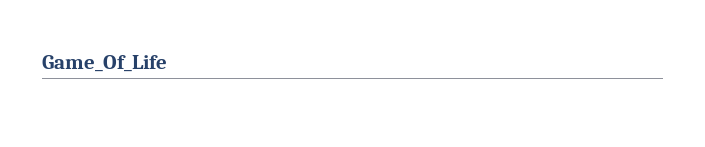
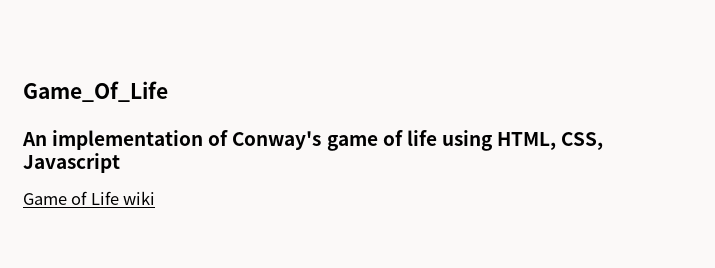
(167, 63) none -> [22,130,604,151] [23,153,120,173] [23,191,156,205] // An implementation of Conway's game of life using HTML, CSS, Javascript // Game of Life wiki

